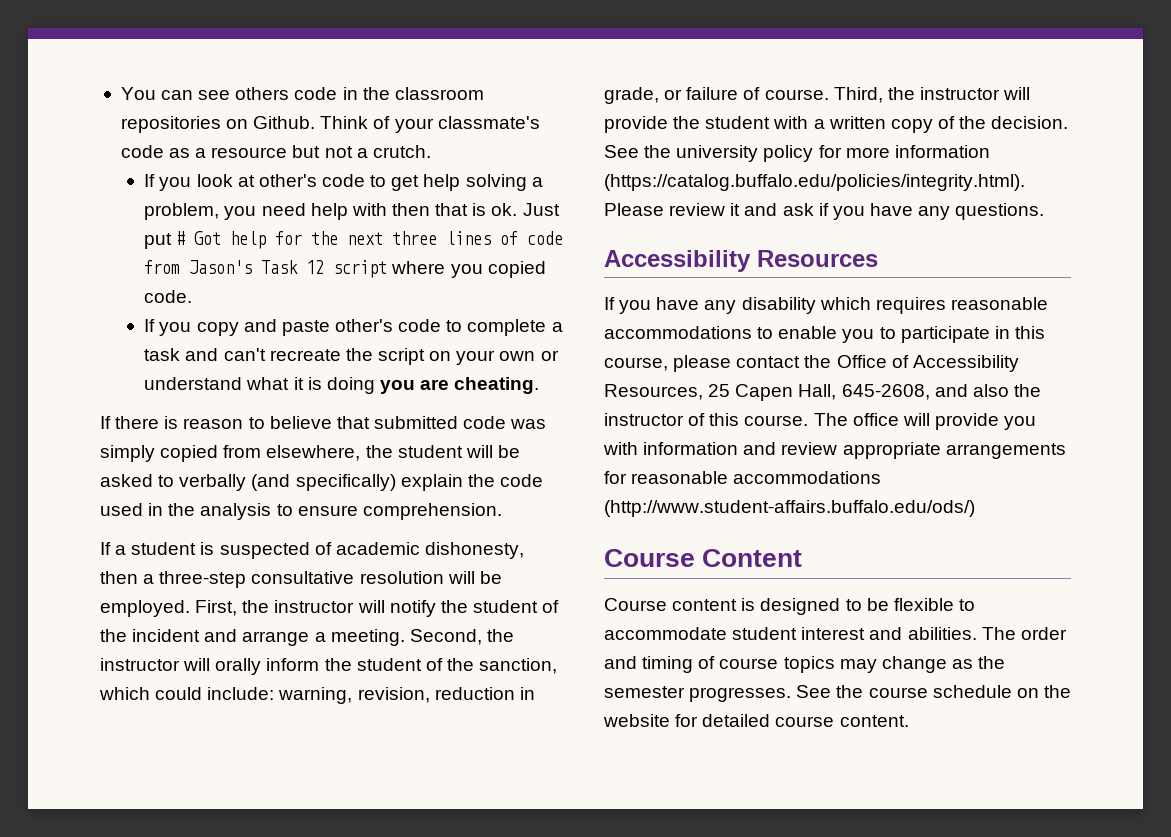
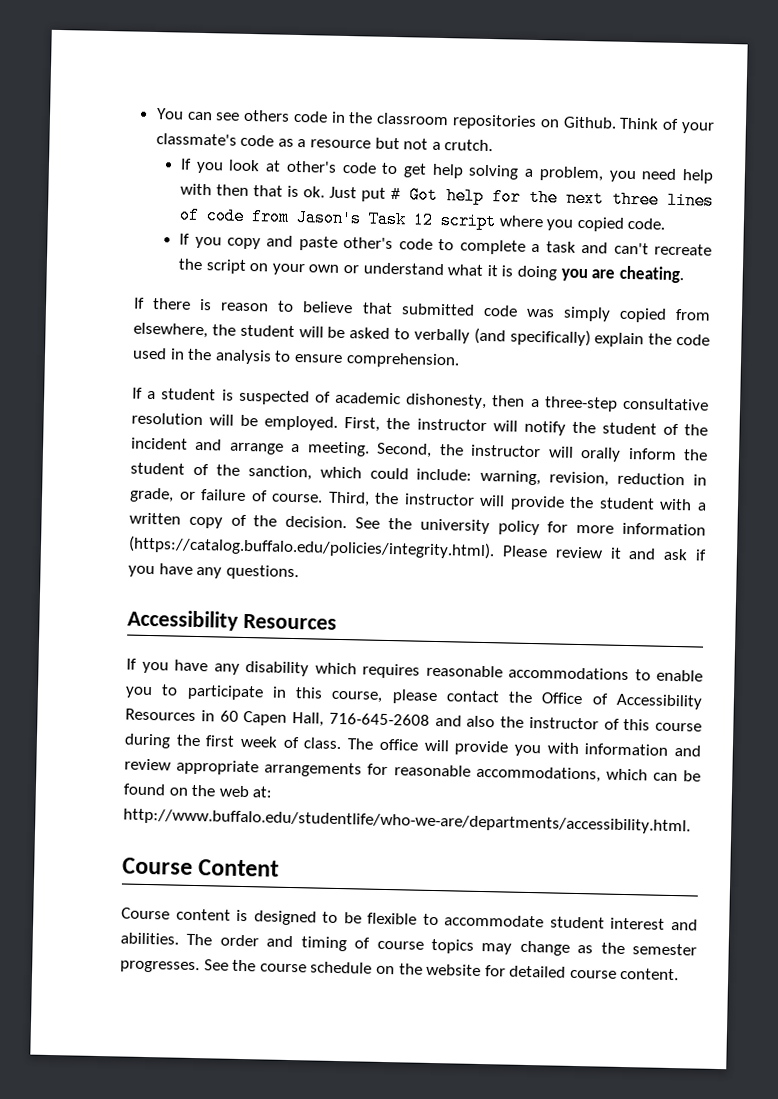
[604,384,731,400] Resources, 25 -> [125,708,239,722] Resources in 60
[841,384,930,400] 645-2608, -> [328,712,430,726] 716-645-2608
[744,415,809,426] course. -> [655,722,702,732] [124,733,343,750] course during the first week of class.
[733,471,882,484] [604,500,975,517] accommodations (http://www.student-affairs.buffalo.edu/ods/) -> [475,765,701,783] [123,783,274,798] [123,808,691,835] accommodations, which can be found on the web at: http://www.buffalo.edu/studentlife/who-we-are/departments/accessibility.html.

